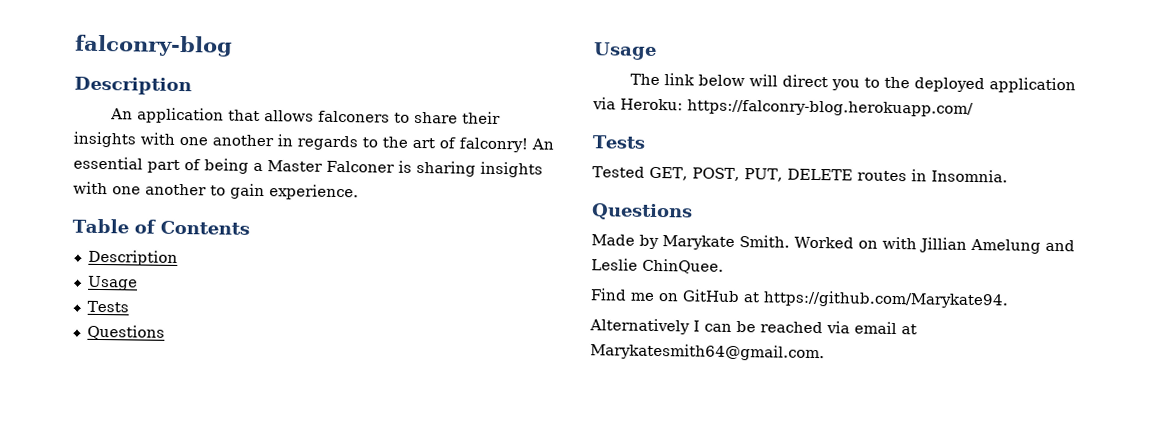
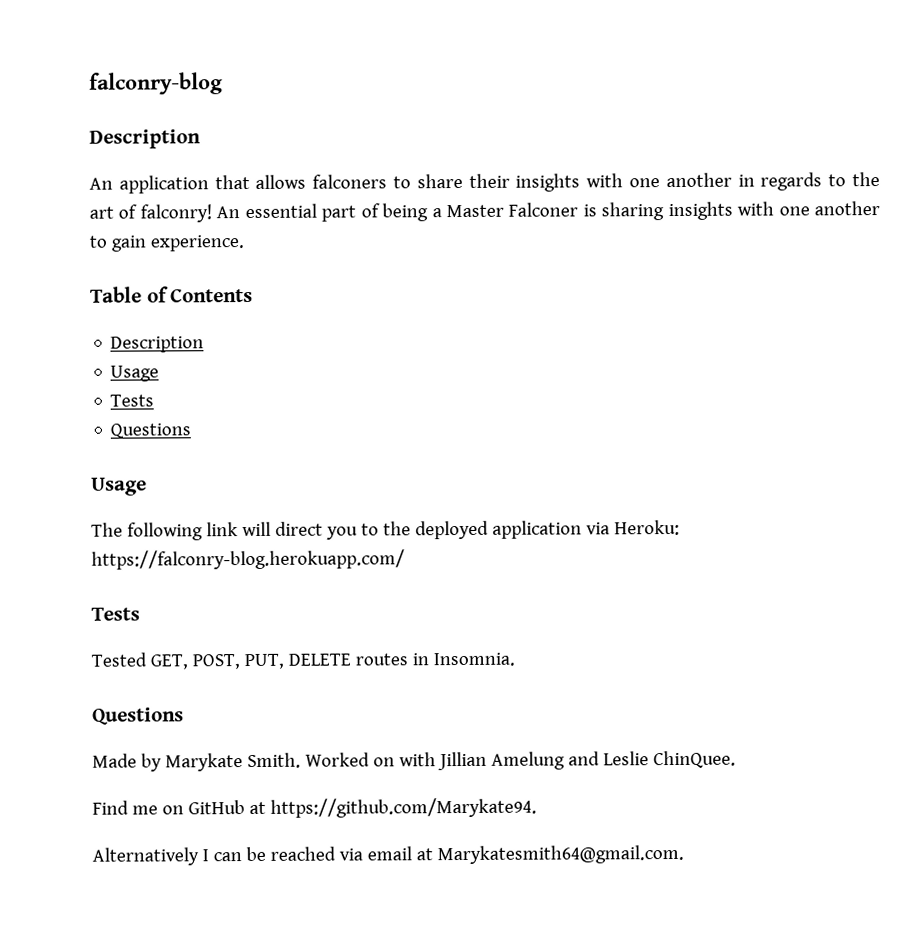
[664,73,746,87] link below -> [126,522,238,541] following link

